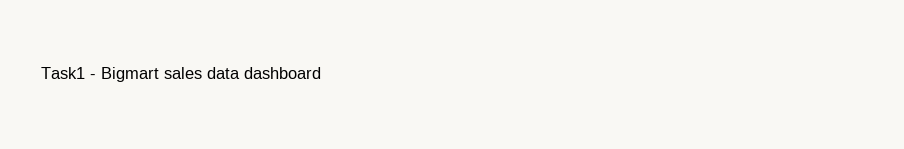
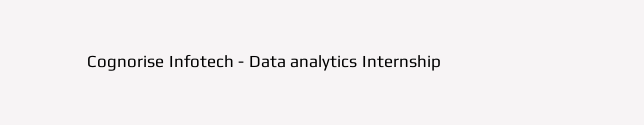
[41,67,321,82] Task1 - Bigmart sales data dashboard -> [87,54,441,71] Cognorise Infotech - Data analytics Internship

